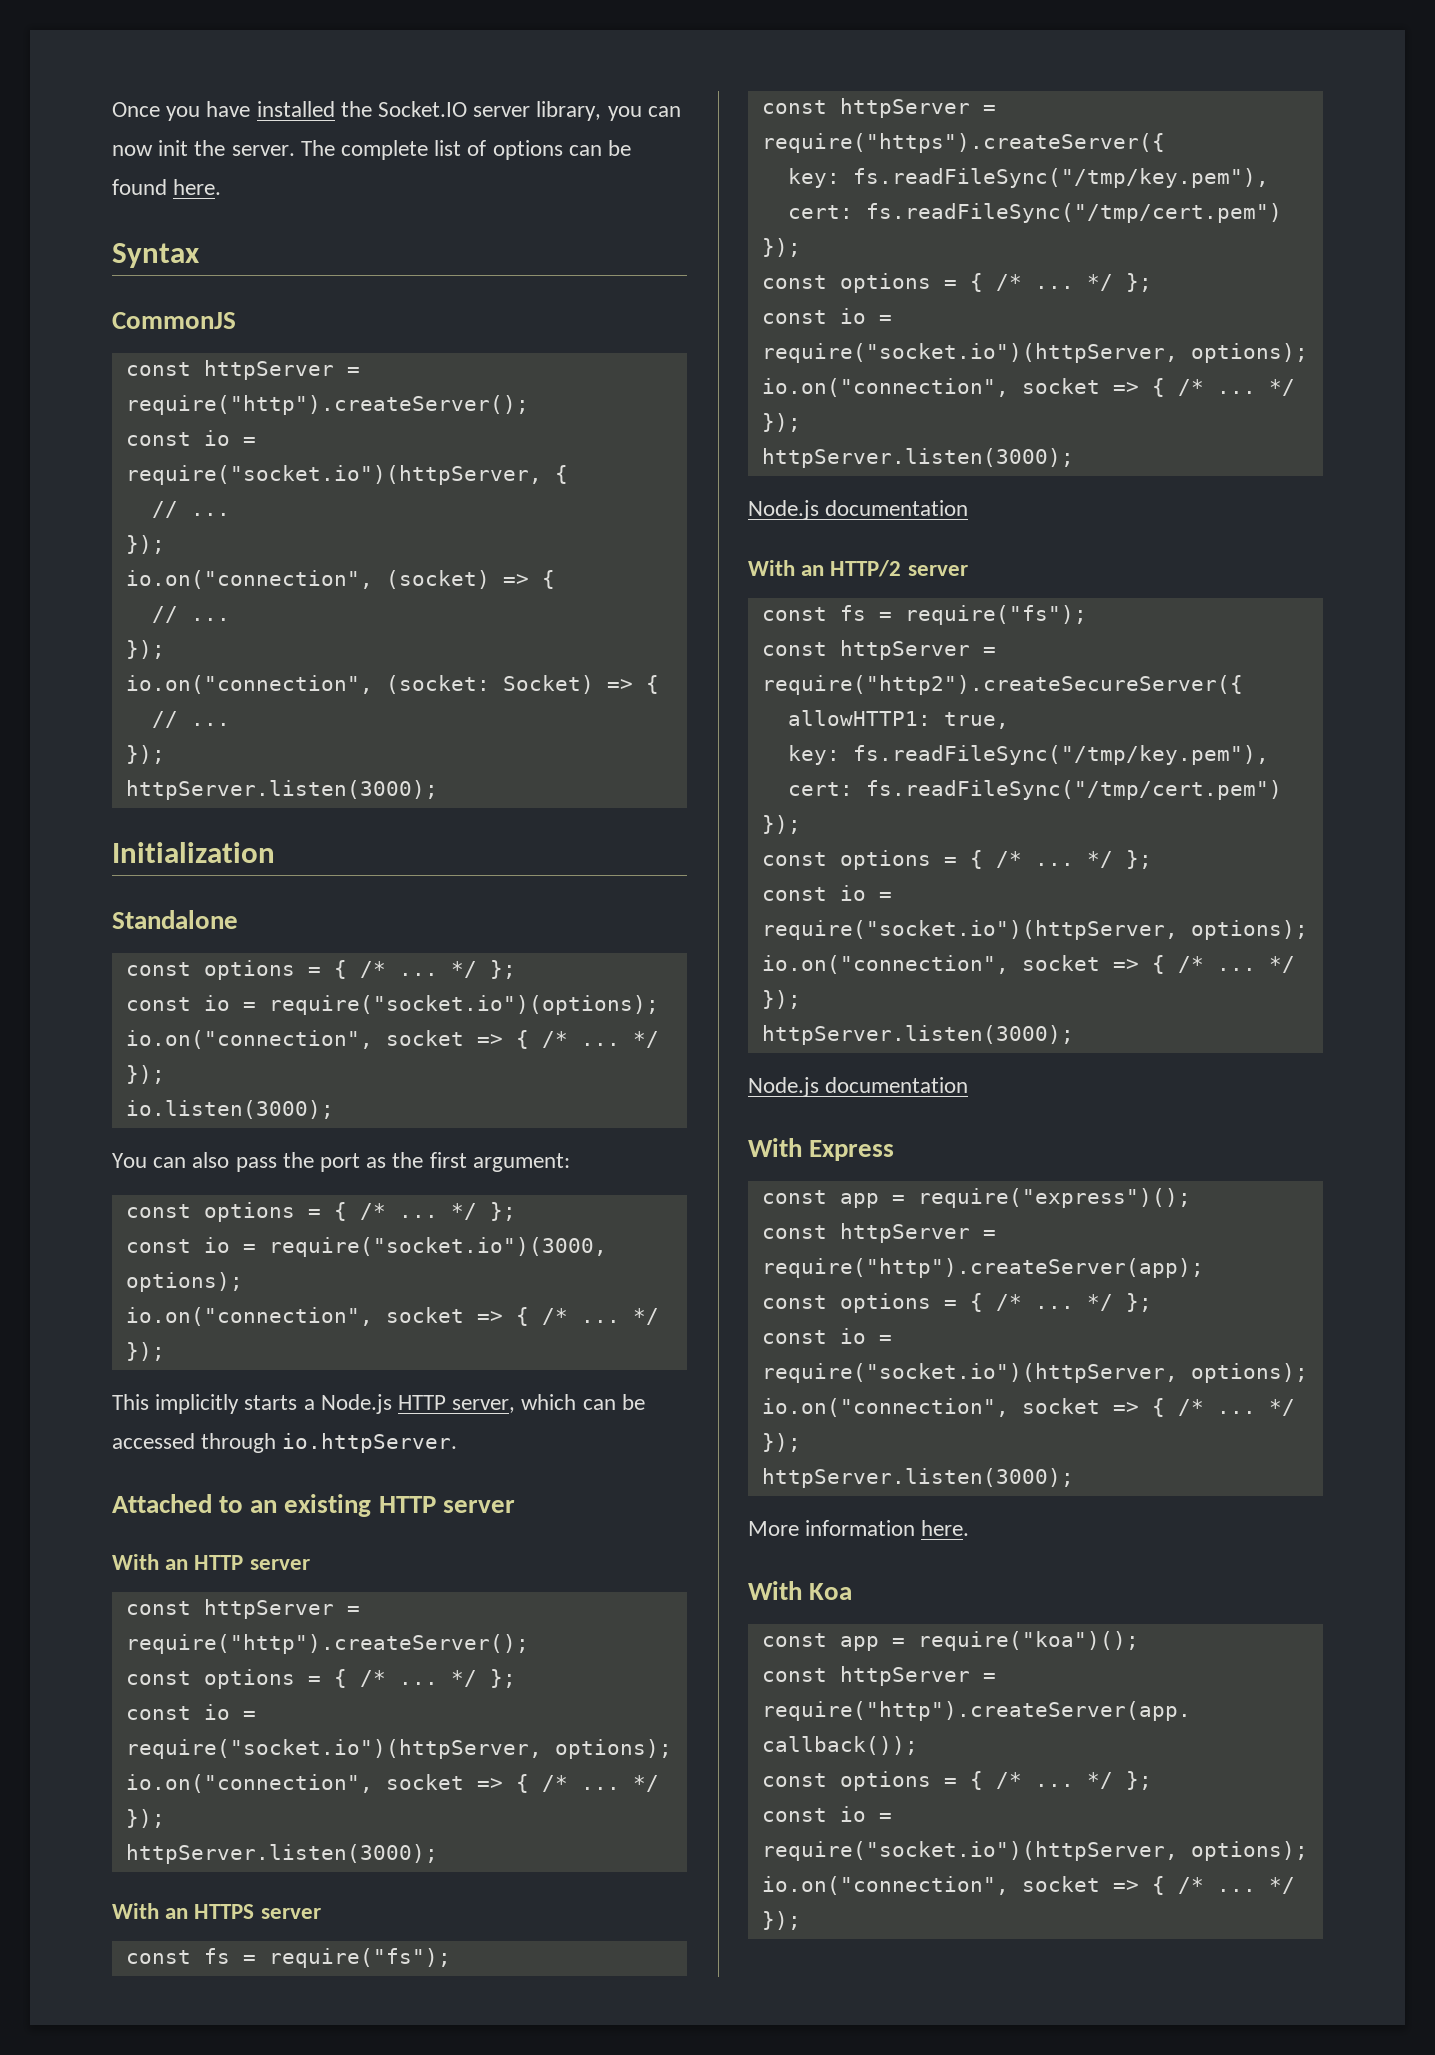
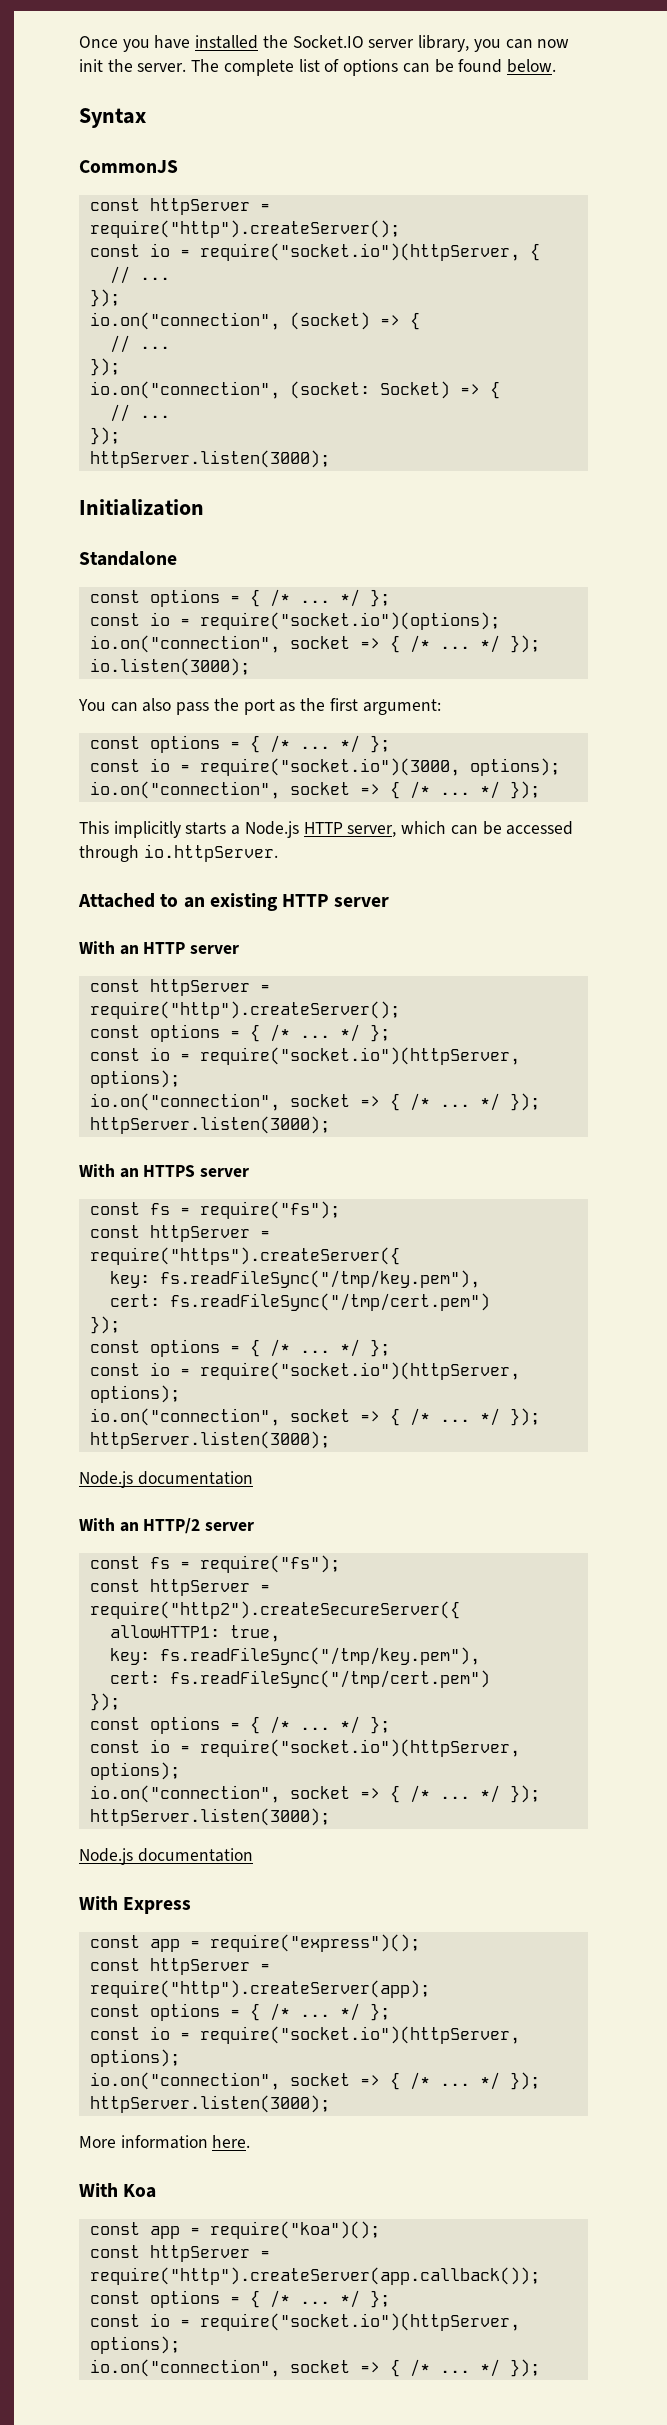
[173,179,222,195] here. -> [506,59,556,73] below.

